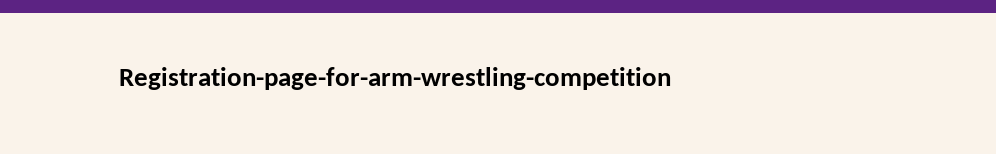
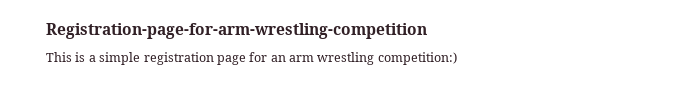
(671, 78) none -> [46,52,457,65] // This is a simple registration page for an arm wrestling competition:)

